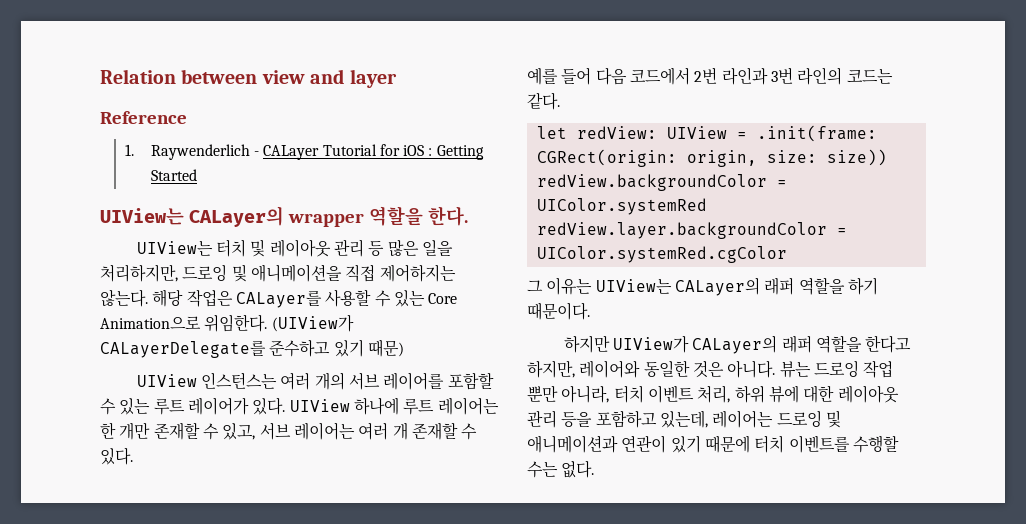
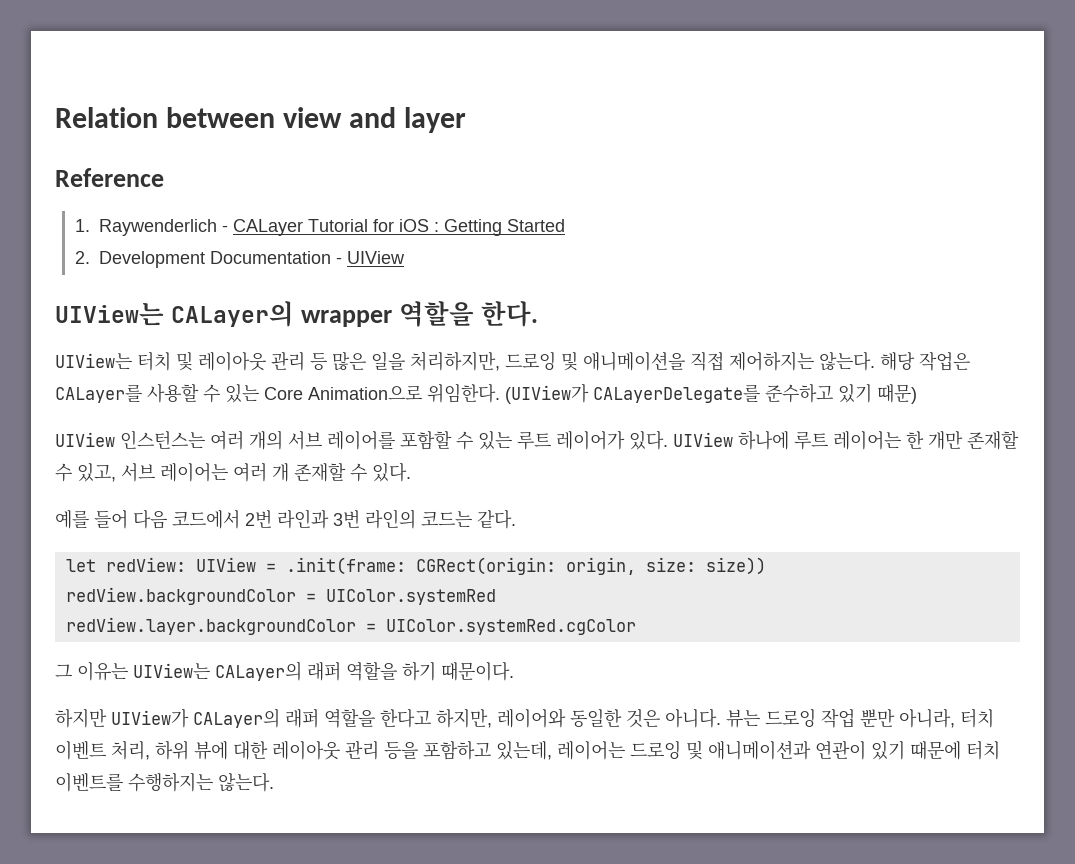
(197, 175) none -> [75,251,406,268] // 2. Development Documentation - UIView
[852,435,899,453] [527,460,595,478] 수행할 수는 없다. -> [128,772,274,792] 수행하지는 않는다.

